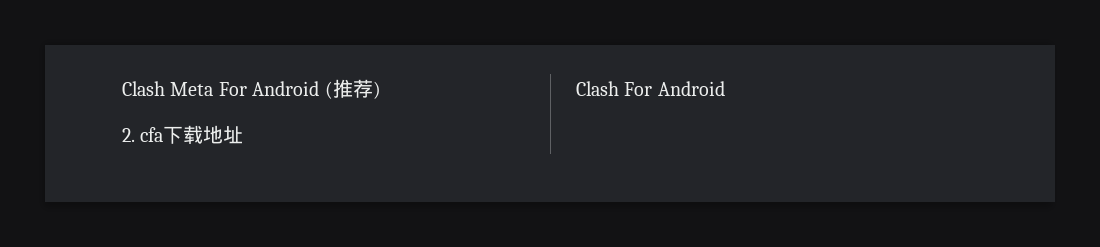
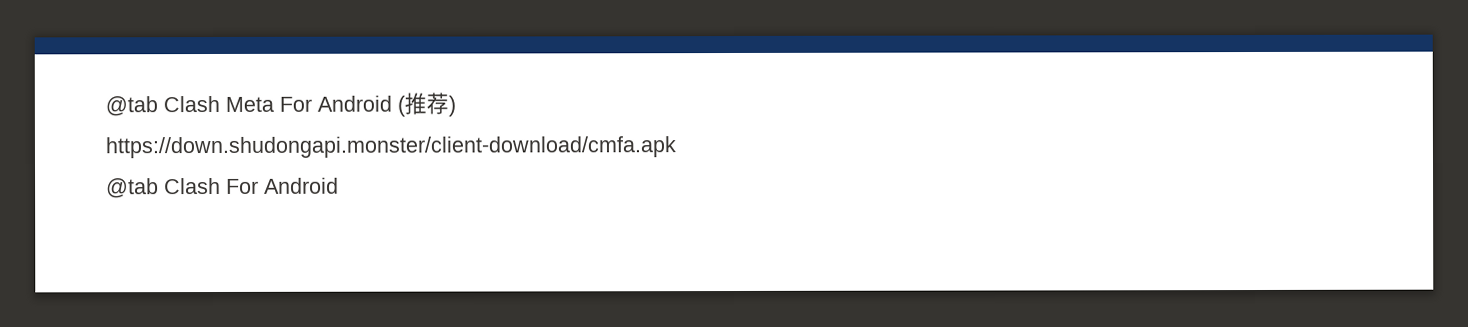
(122, 88) none -> [105,96,158,117] @tab
[122,125,244,144] 2. cfa下载地址 // -> [105,136,676,159] [106,178,159,199] https://down.shudongapi.monster/client-download/cmfa.apk // @tab

